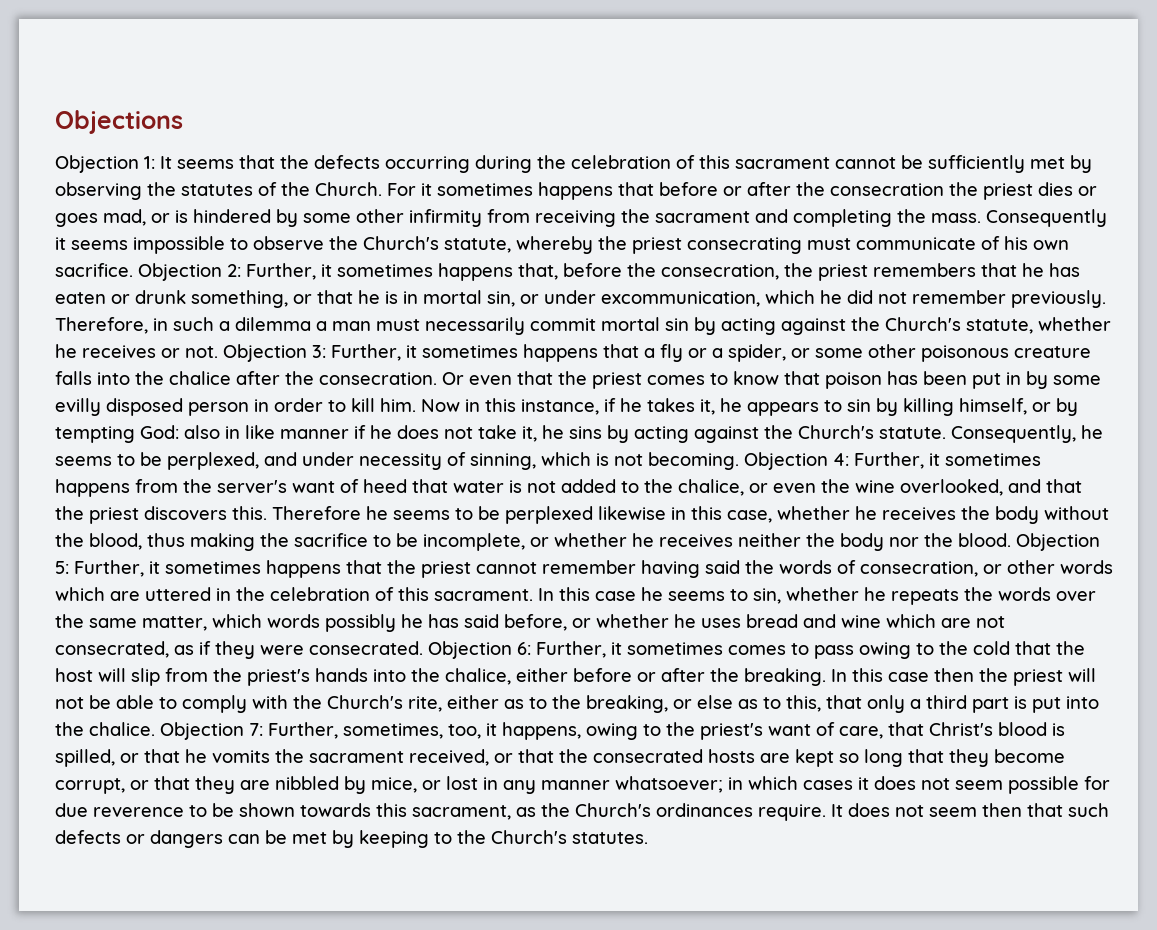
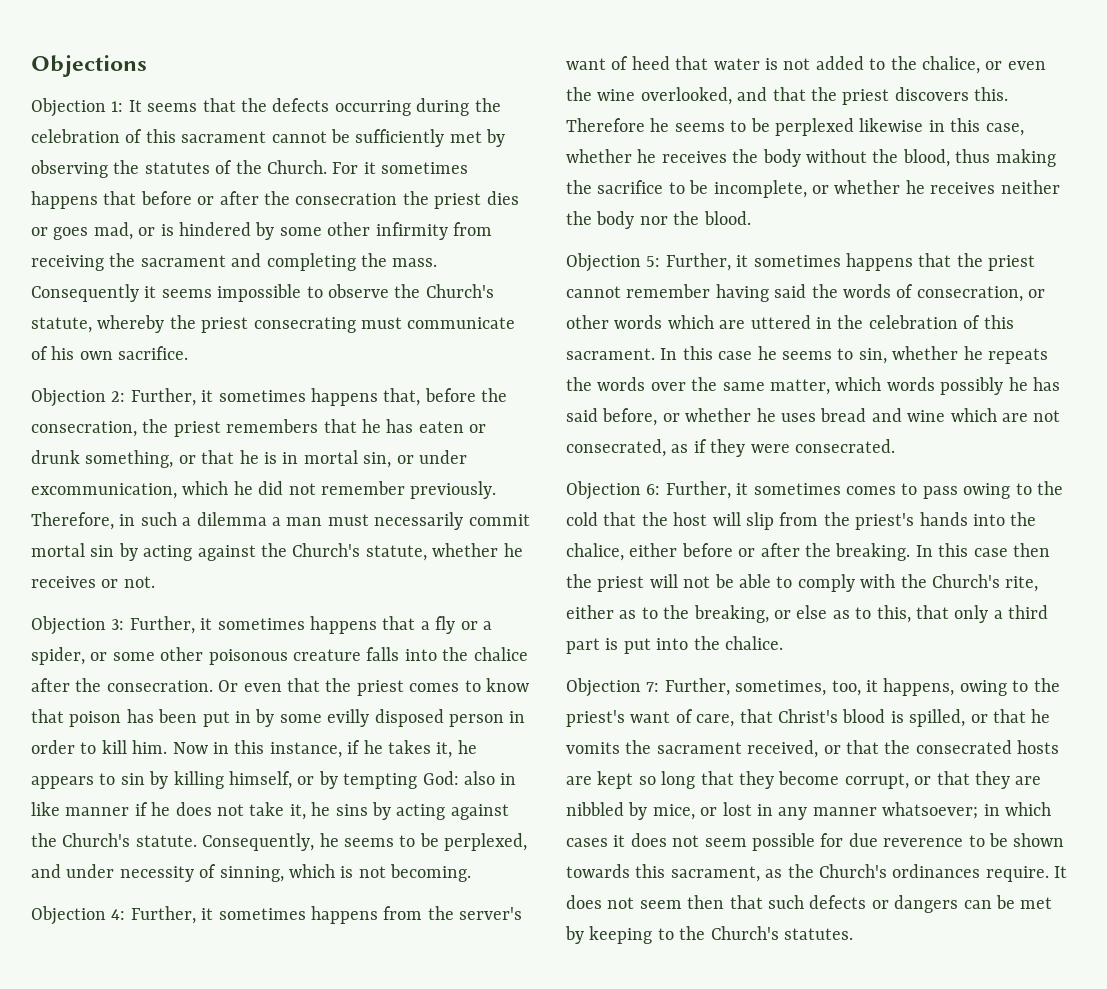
(133, 270) none -> (189, 353) //
(218, 352) none -> (155, 582) //
(739, 461) none -> (472, 873) //
(1011, 540) none -> (751, 218) //
(423, 648) none -> (895, 446) //
(155, 729) none -> (783, 643) //

